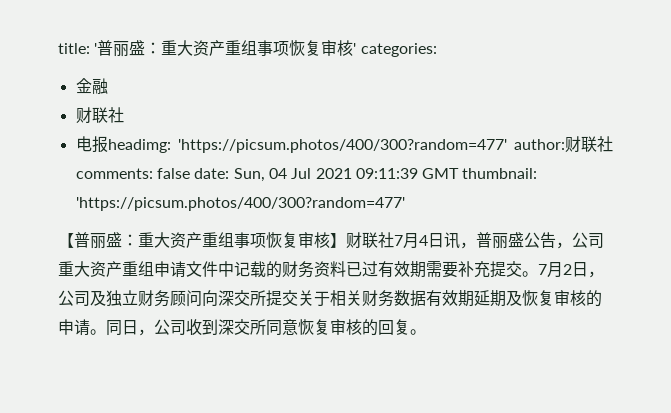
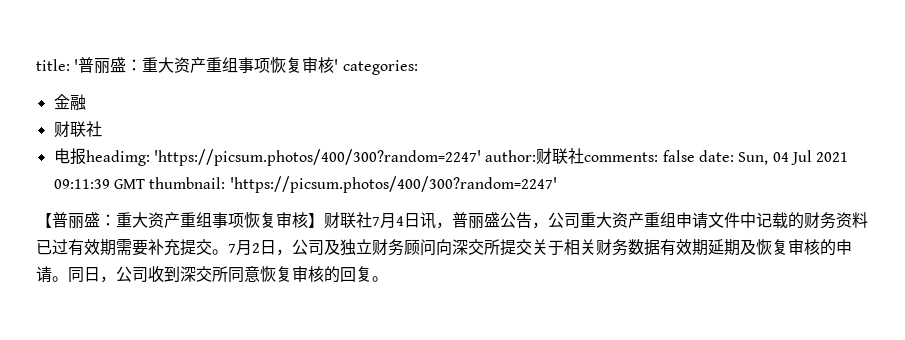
[177,139,507,153] 'https://picsum.photos/400/300?random=477' -> [153,149,481,166] 'https://picsum.photos/400/300?random=2247'
[75,197,405,211] 'https://picsum.photos/400/300?random=477' -> [229,176,557,193] 'https://picsum.photos/400/300?random=2247'

